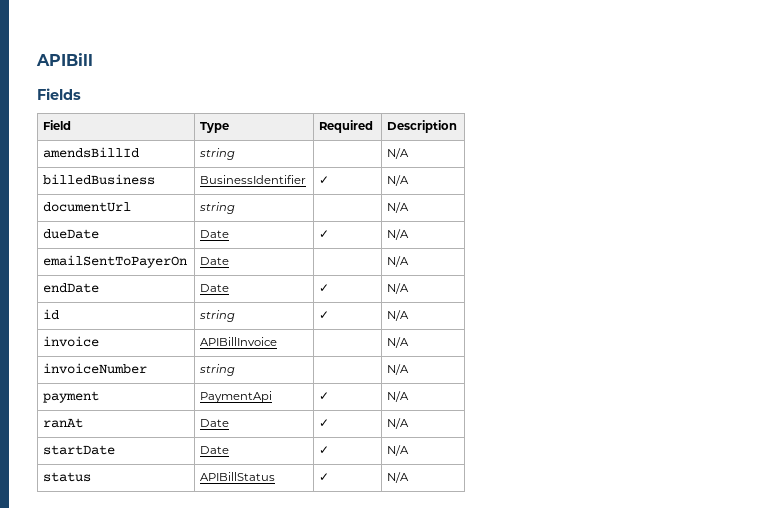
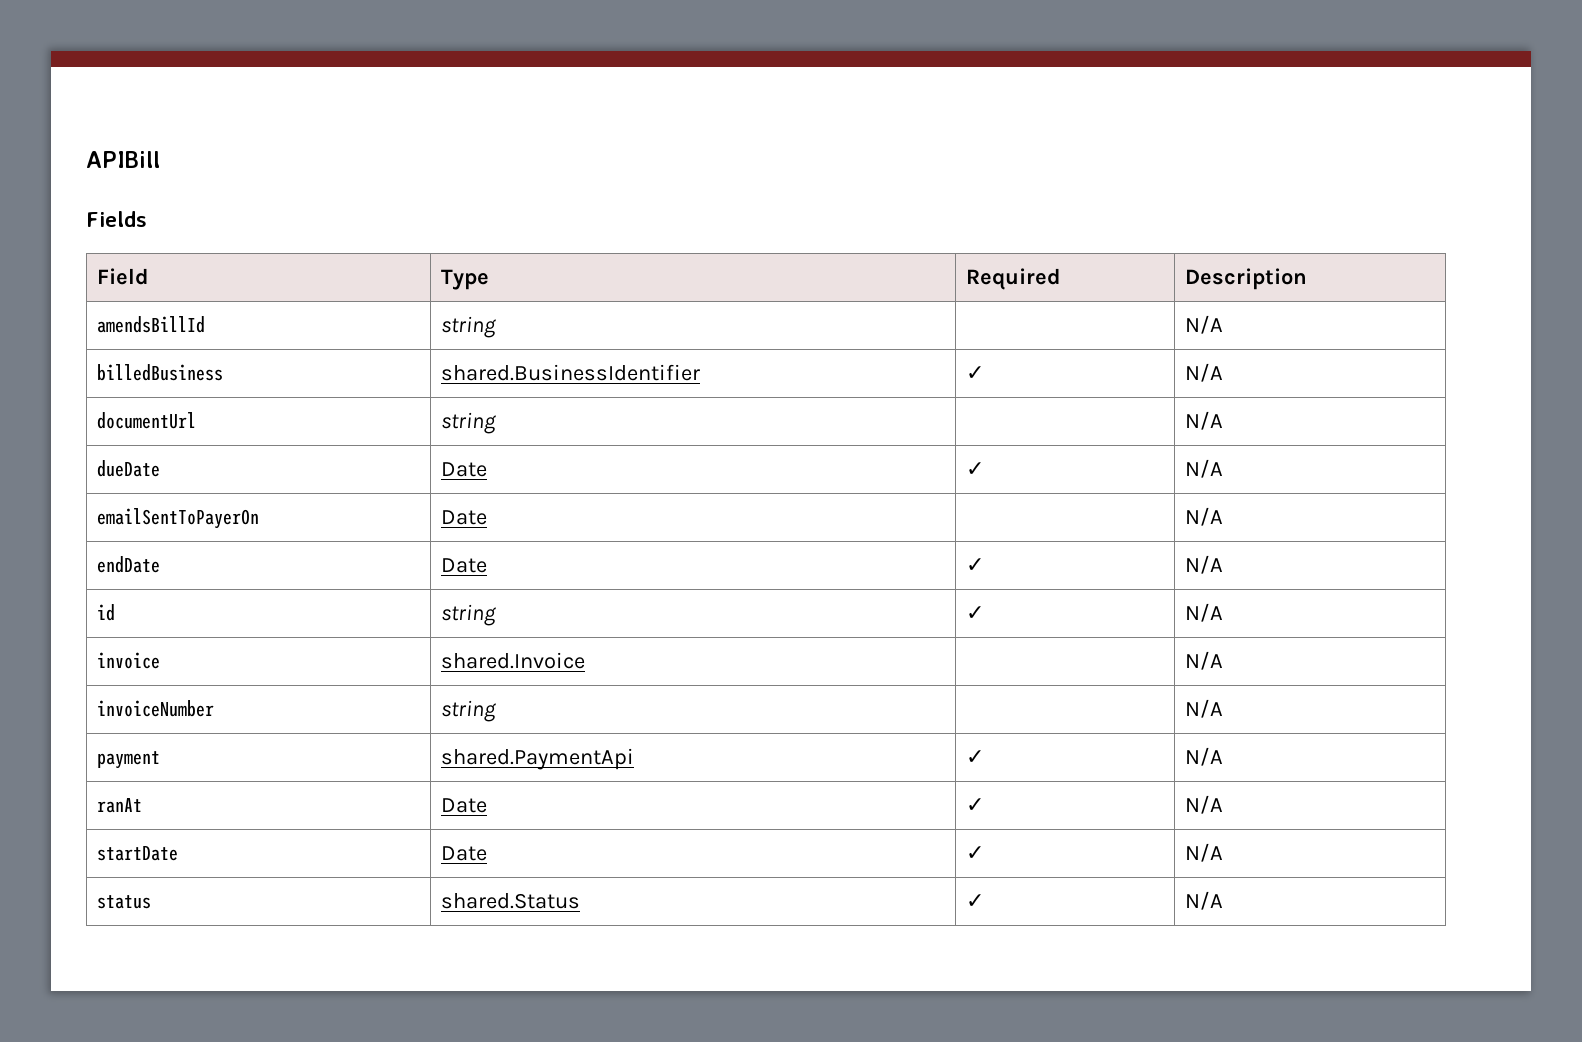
[200,175,307,184] BusinessIdentifier -> [441,364,701,381] shared.BusinessIdentifier
[200,337,278,346] APIBillInvoice -> [441,652,586,669] shared.Invoice
[200,391,273,403] PaymentApi -> [441,748,635,770] shared.PaymentApi
[200,472,276,481] APIBillStatus -> [441,893,581,909] shared.Status

